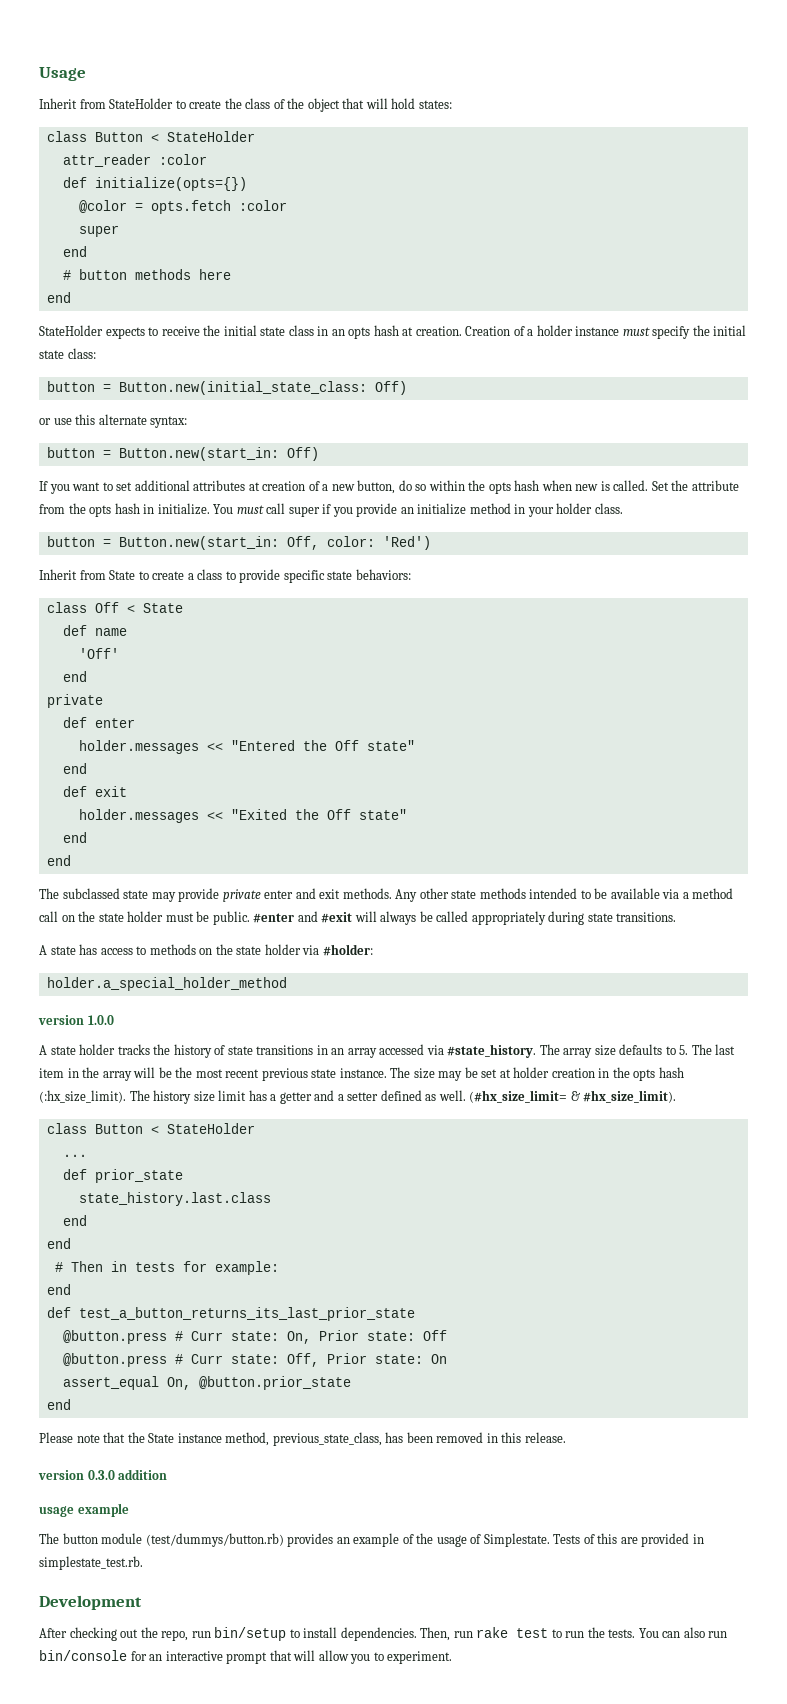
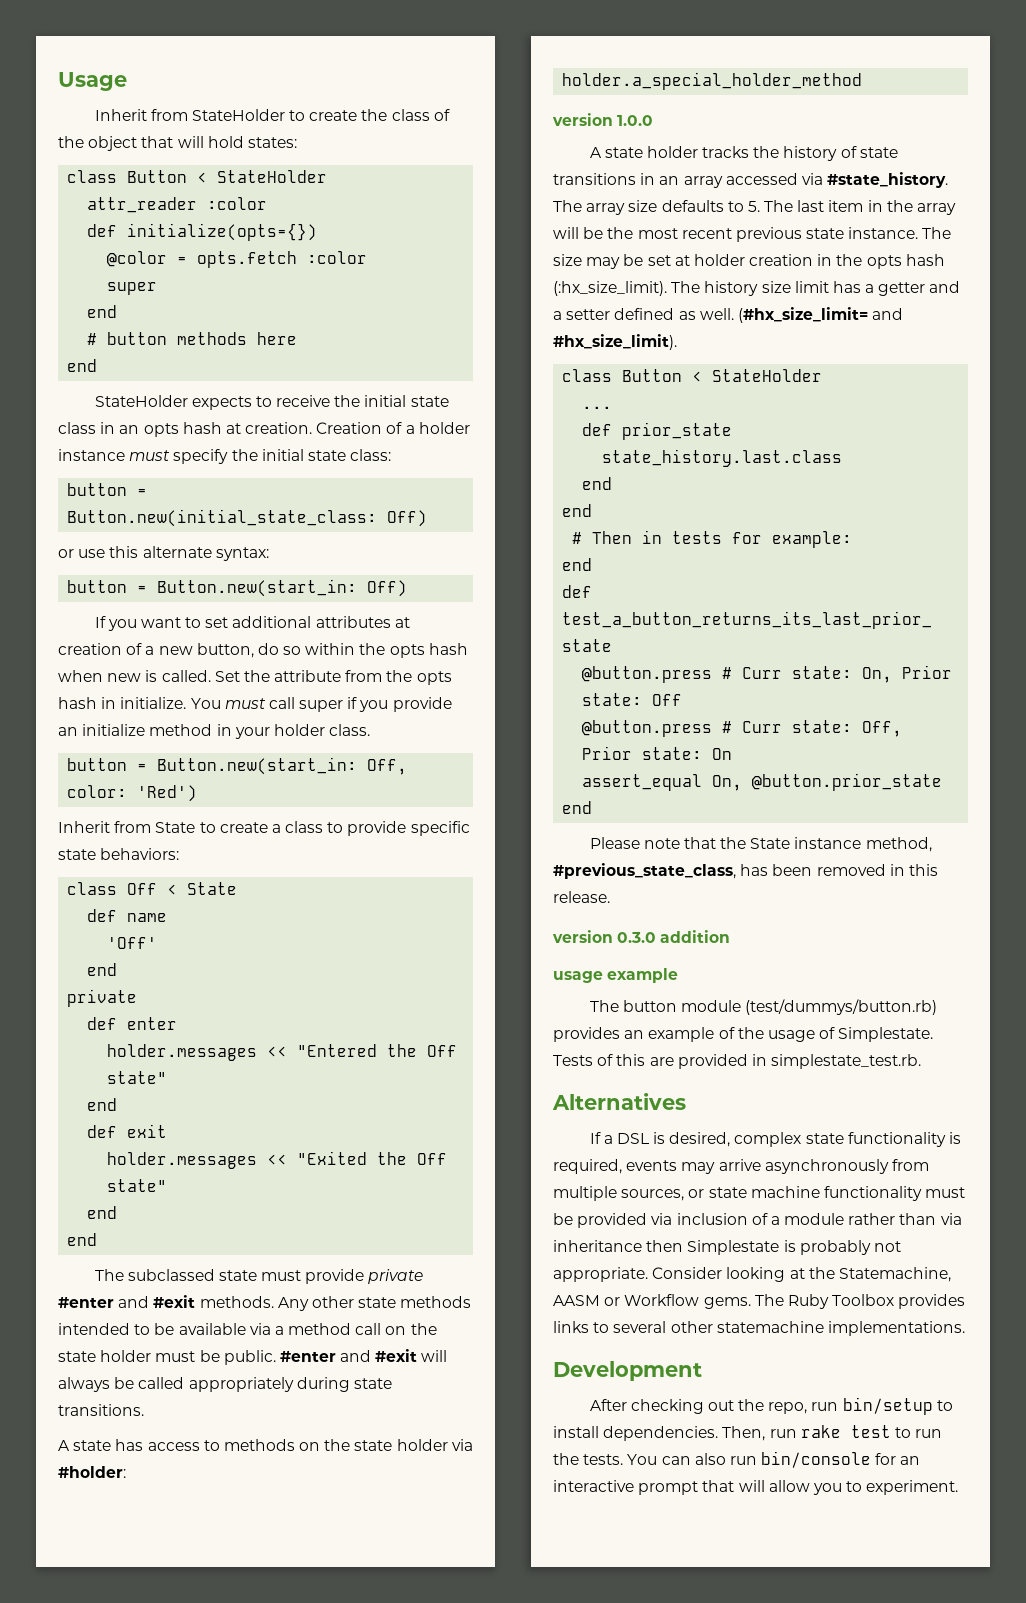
[151,892,176,902] may -> [261,1270,302,1281] must
[264,888,341,899] enter and exit -> [58,1295,196,1308] #enter and #exit
[570,1091,580,1101] & -> [872,308,904,320] and
[272,1432,382,1446] previous_state_class, -> [553,863,736,879] #previous_state_class,
(143, 1563) none -> [552,1093,686,1110] [589,1132,961,1147] [553,1159,929,1174] [553,1186,966,1201] [553,1213,962,1228] [553,1240,901,1255] [553,1267,951,1282] [553,1294,966,1309] [553,1321,965,1336] // Alternatives // If a DSL is desired, complex state functionality is required, events may arrive asynchronously from multiple sources, or state machine functionality must be provided via inclusion of a module rather than via inheritance then Simplestate is probably not appropriate. Consider looking at the Statemachine, AASM or Workflow gems. The Ruby Toolbox provides links to several other statemachine implementations.

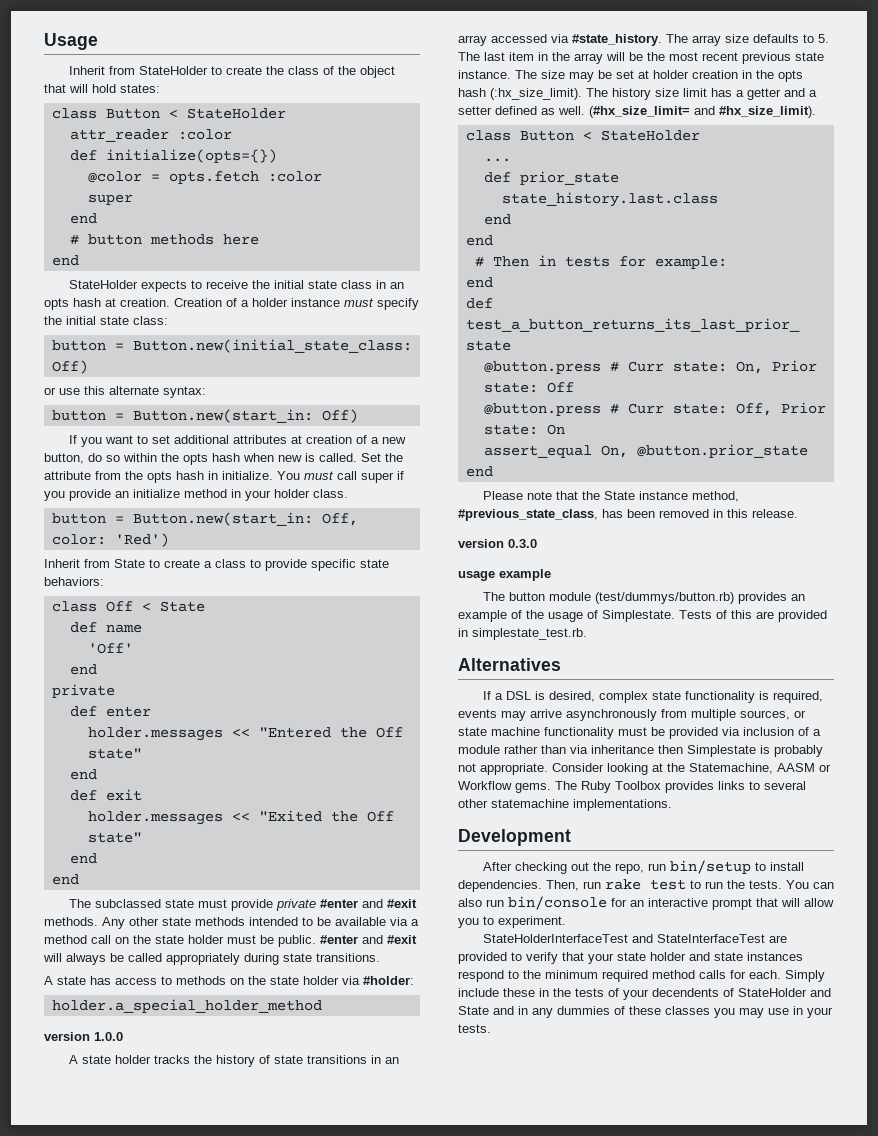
[660,930,731,943] addition -> (537, 543) none
(959, 1487) none -> [482,934,787,943] [458,952,803,964] [458,970,825,982] [458,988,831,1000] [458,1006,833,1018] [458,1024,491,1033] // StateHolderInterfaceTest and StateInterfaceTest are provided to verify that your state holder and state instances respond to the minimum required method calls for each. Simply include these in the tests of your decendents of StateHolder and State and in any dummies of these classes you may use in your tests.

